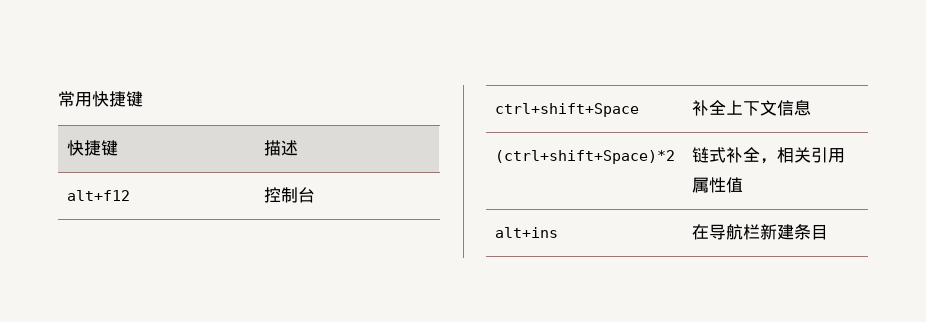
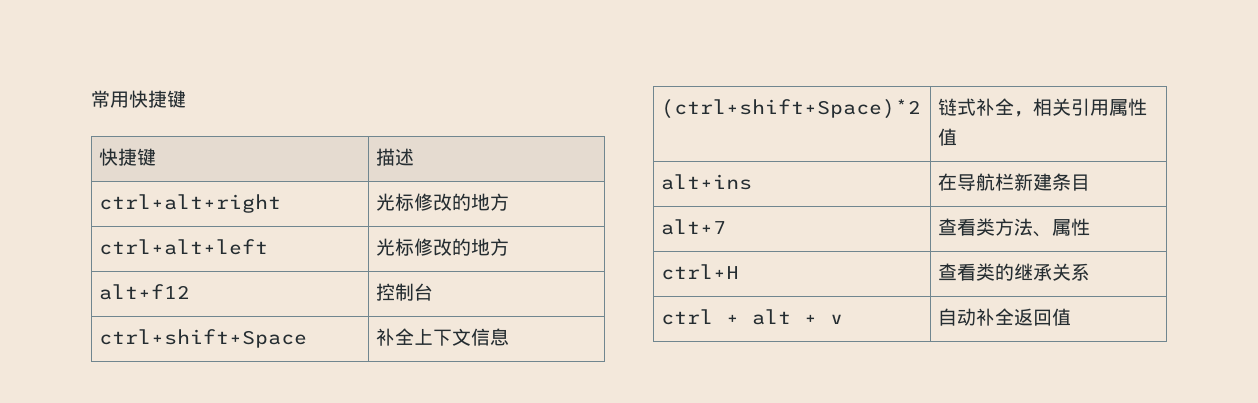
(298, 148) none -> [99,194,282,213] [376,193,510,211] [99,239,269,255] [376,238,510,256] // ctrl+alt+right | 光标修改的地方 // ctrl+alt+left | 光标修改的地方
(828, 232) none -> [661,219,727,235] [938,218,1091,237] [661,264,740,280] [938,263,1091,281] [661,309,844,325] [938,308,1072,326] // alt+7 | 查看类方法、属性 // ctrl+H | 查看类的继承关系 // ctrl + alt + v | 自动补全返回值

